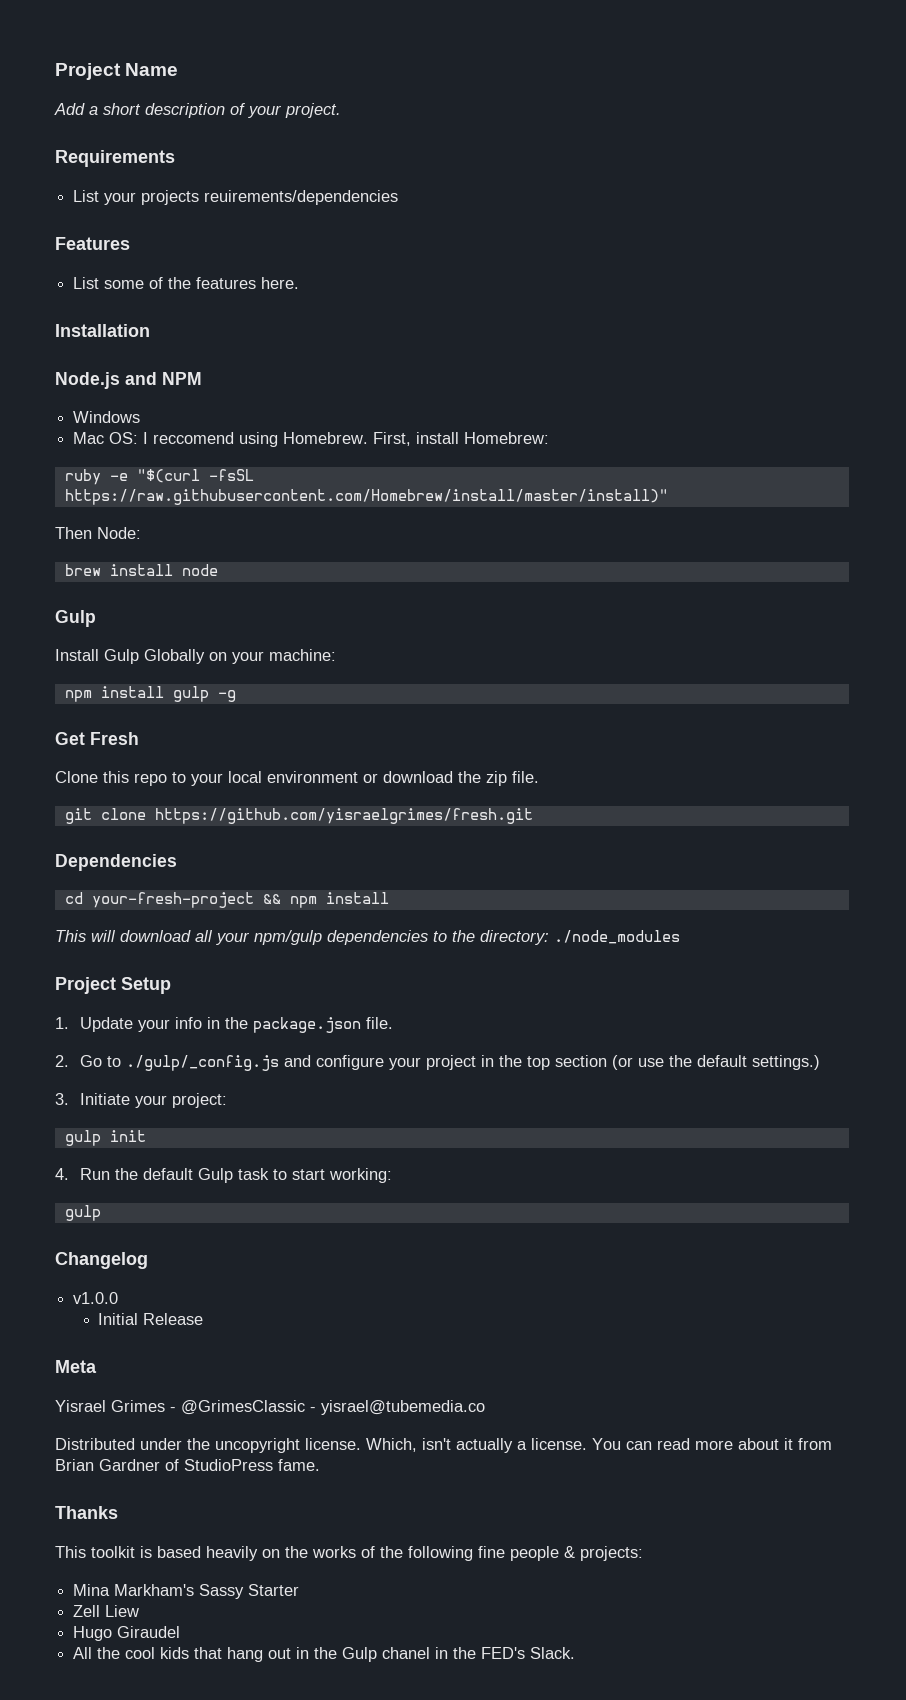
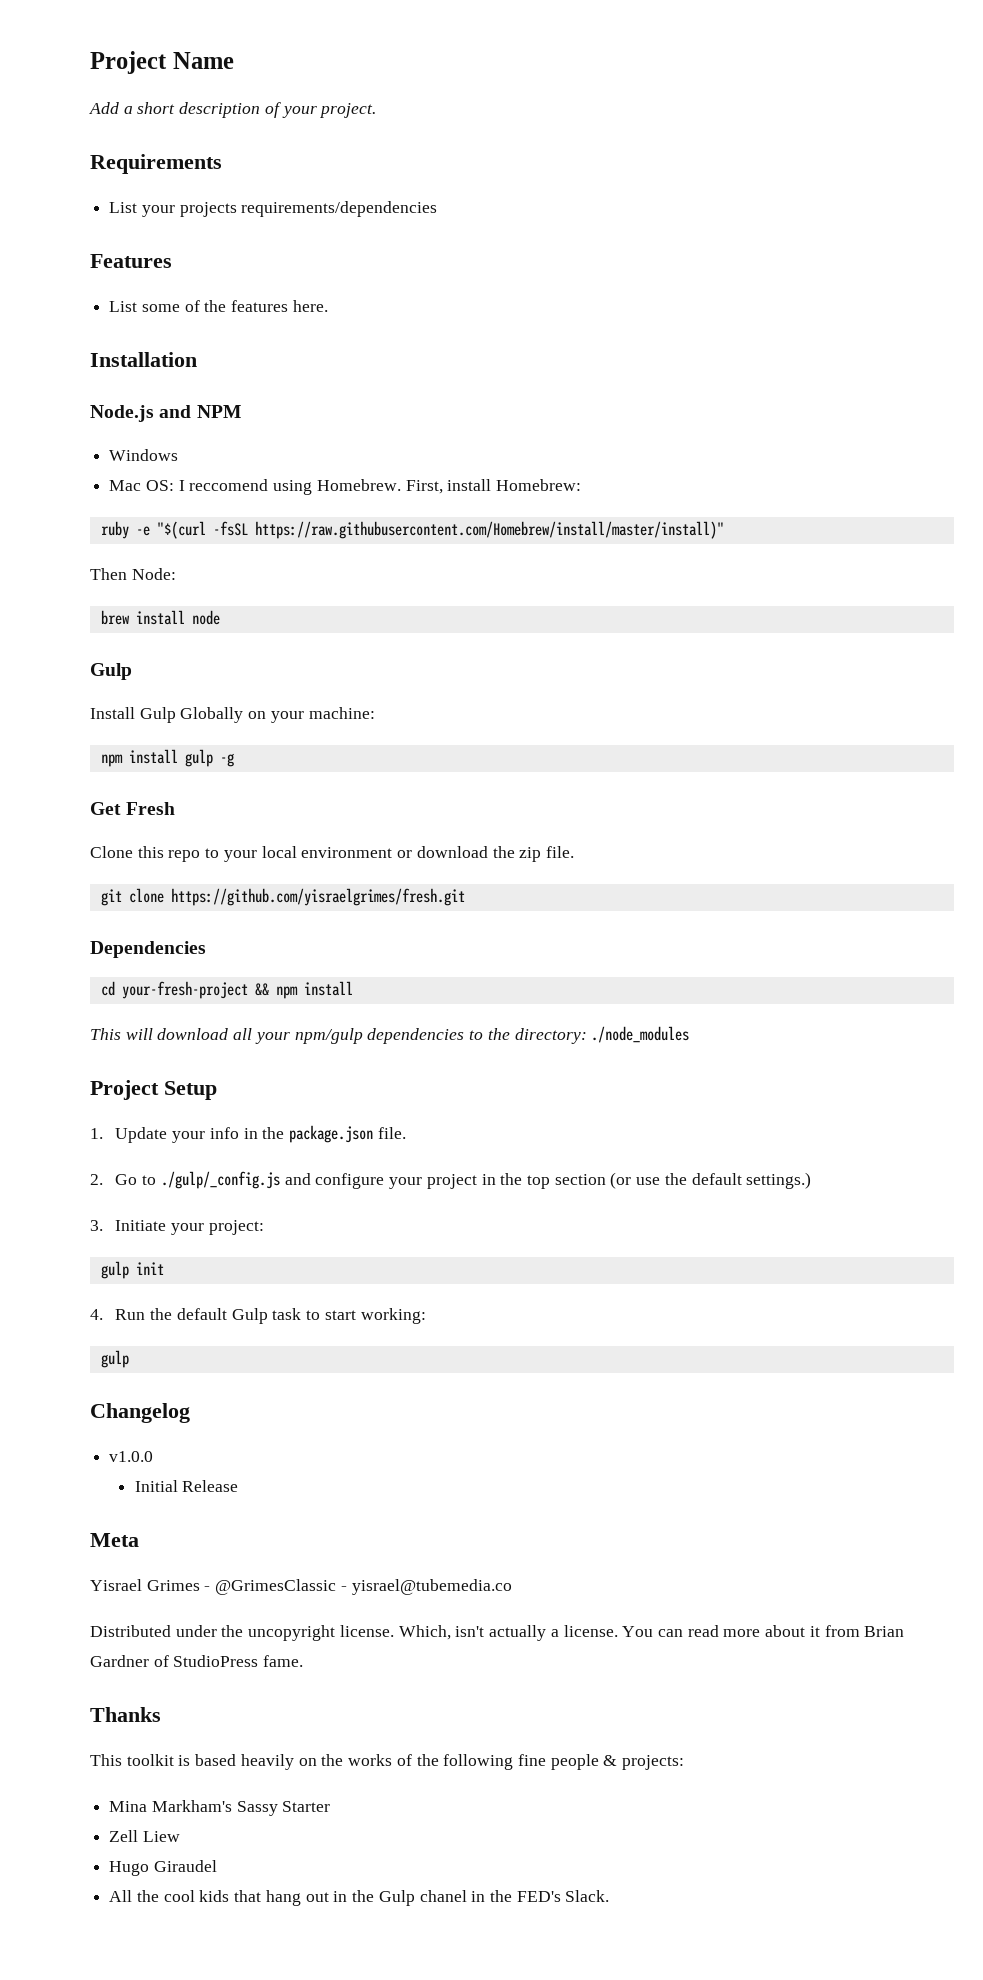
[204,190,399,205] reuirements/dependencies -> [241,201,438,217] requirements/dependencies

